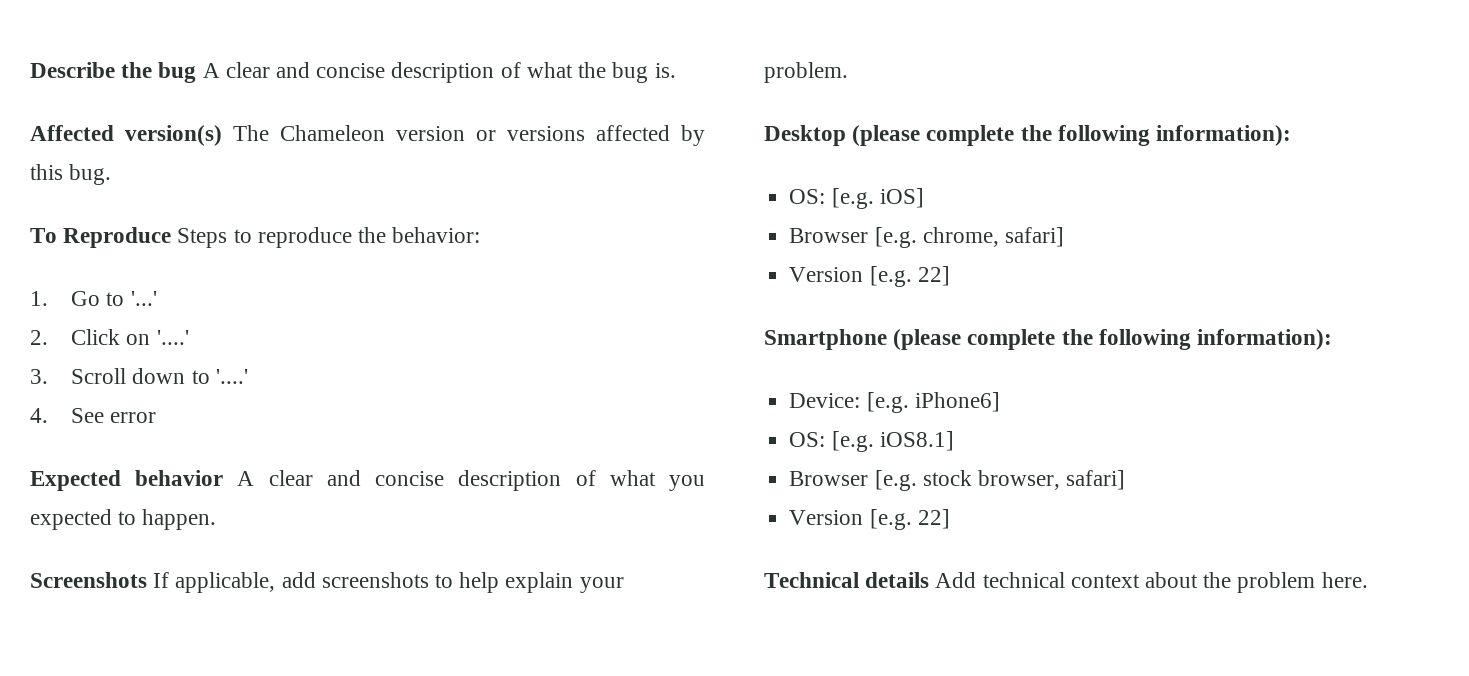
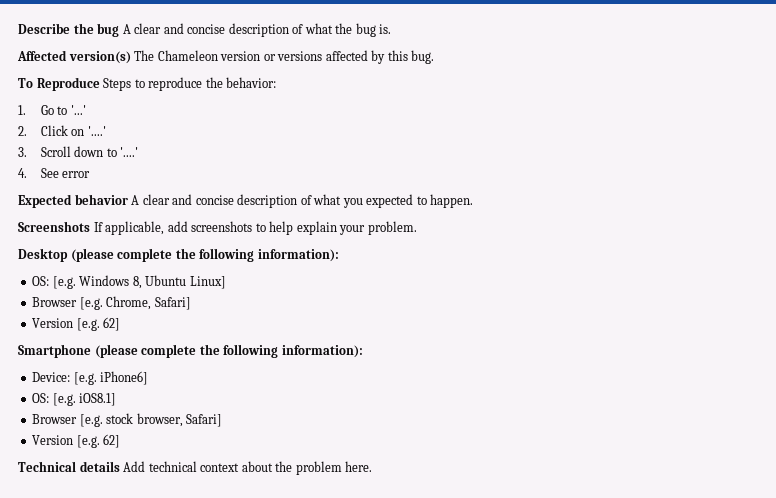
[879,188,924,208] [789,227,1064,248] [789,266,950,287] iOS] // Browser [e.g. chrome, safari] // Version [e.g. 22] -> [79,275,226,289] [32,296,191,310] [32,317,121,331] Windows 8, Ubuntu Linux] // Browser [e.g. Chrome, Safari] // Version [e.g. 62]
[1066,470,1126,490] [789,509,950,530] safari] // Version [e.g. 22] -> [186,414,223,427] [32,434,121,448] Safari] // Version [e.g. 62]

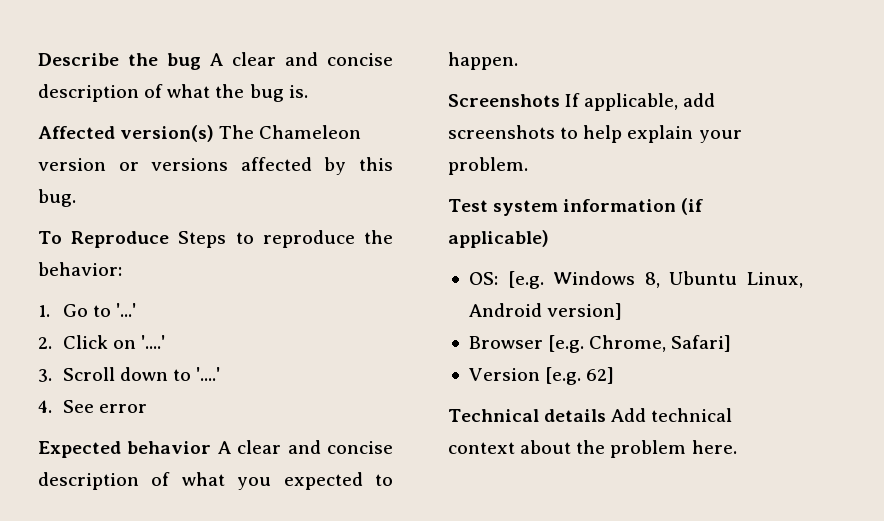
[18,248,339,262] Desktop (please complete the following information): -> [448,198,704,216] [448,230,549,248] Test system information (if applicable)
[189,276,226,289] Linux] -> [747,272,803,288] [468,303,623,320] Linux, Android version]
[18,344,363,358] [32,371,149,385] [32,393,117,406] [32,413,223,427] [32,434,121,448] // Smartphone (please complete the following information): // Device: [e.g. iPhone6] // OS: [e.g. iOS8.1] // Browser [e.g. stock browser, Safari] // Version [e.g. 62] -> (615, 375) none

